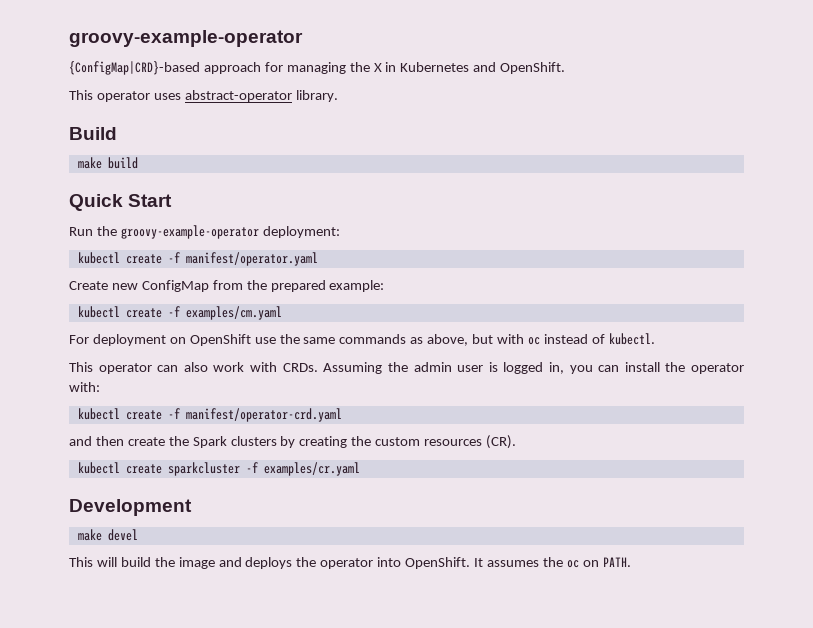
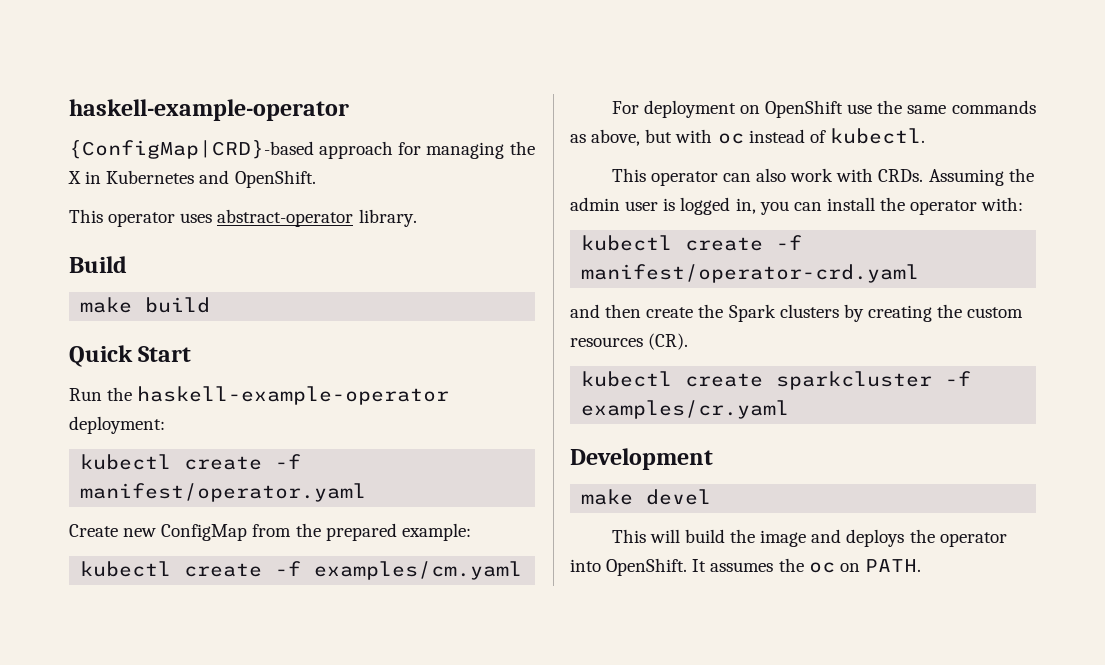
[69,30,303,47] groovy-example-operator -> [69,99,349,121] haskell-example-operator
[120,225,259,239] groovy-example-operator -> [137,386,450,405] haskell-example-operator

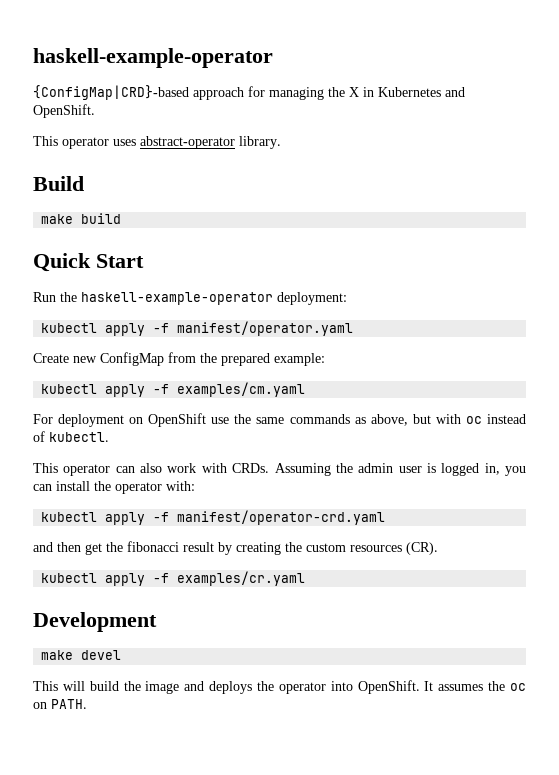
[184,456,263,470] create -> [105,323,146,336] apply
[184,563,263,577] create -> [105,384,146,397] apply
[685,237,764,251] create -> [105,512,146,525] apply
[646,304,839,322] create the Spark clusters -> [85,541,214,555] get the fibonacci result
[685,371,933,390] create sparkcluster -> [105,573,146,586] apply

